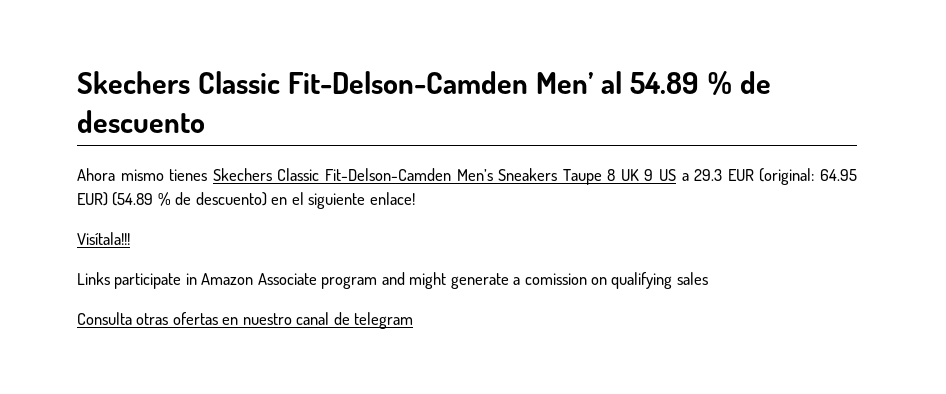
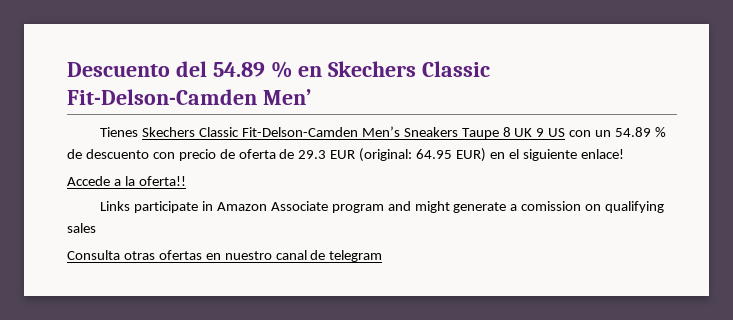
(77, 82) none -> [67,61,322,78] Descuento del 54.89 % en
[601,71,771,95] [77,110,205,133] [77,168,208,181] al 54.89 % de descuento // Ahora mismo tienes -> [100,127,139,137] // Tienes
[681,173,689,181] a -> [569,127,666,137] [67,149,295,161] con un 54.89 % de descuento con precio de oferta de
[112,192,267,206] (54.89 % de descuento) -> (487, 155) none
[77,232,130,245] Visítala!!! -> [67,176,186,186] Accede a la oferta!!

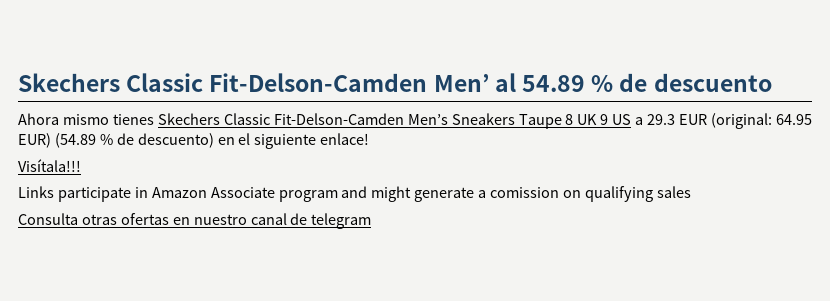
[67,61,322,78] Descuento del 54.89 % en -> (18, 82) none
[100,127,139,137] // Tienes -> [494,73,772,92] [18,113,154,125] al 54.89 % de descuento // Ahora mismo tienes
[569,127,666,137] [67,149,295,161] con un 54.89 % de descuento con precio de oferta de -> [635,117,644,125] a
(487, 155) none -> [54,133,214,148] (54.89 % de descuento)
[67,176,186,186] Accede a la oferta!! -> [18,159,81,172] Visítala!!!

